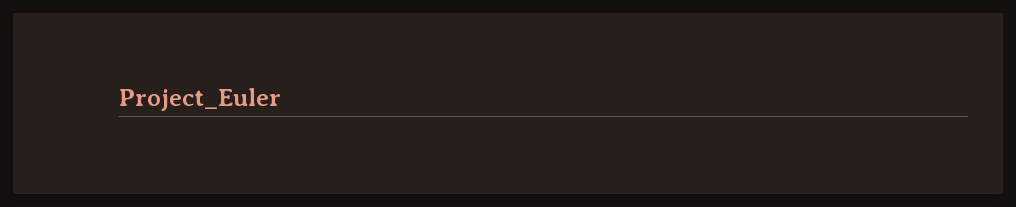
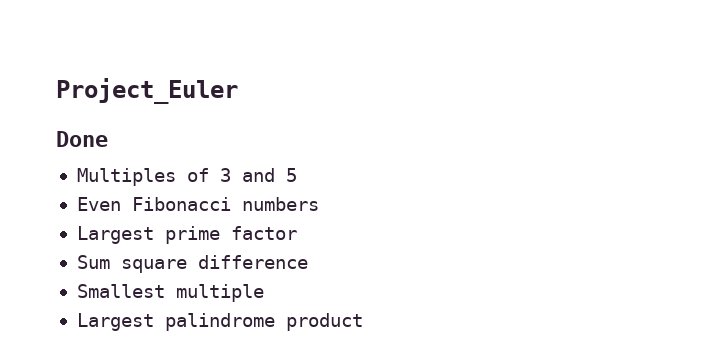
(281, 99) none -> [56,131,108,147] [76,168,297,186] [76,197,319,211] [76,226,297,244] [76,255,308,273] [76,284,264,302] [76,313,363,331] // Done // Multiples of 3 and 5 // Even Fibonacci numbers // Largest prime factor // Sum square difference // Smallest multiple // Largest palindrome product

